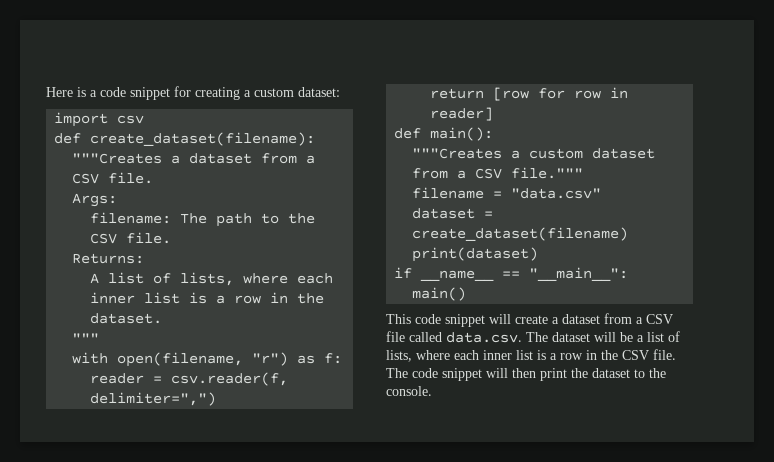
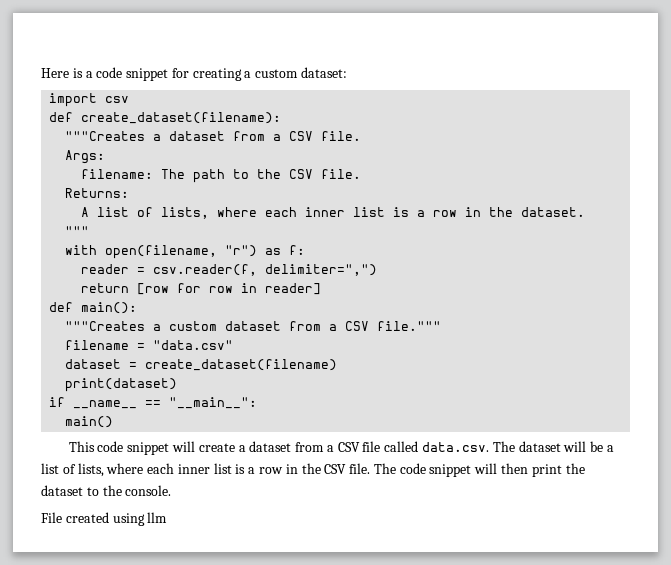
(432, 391) none -> [41,512,168,526] // File created using llm

